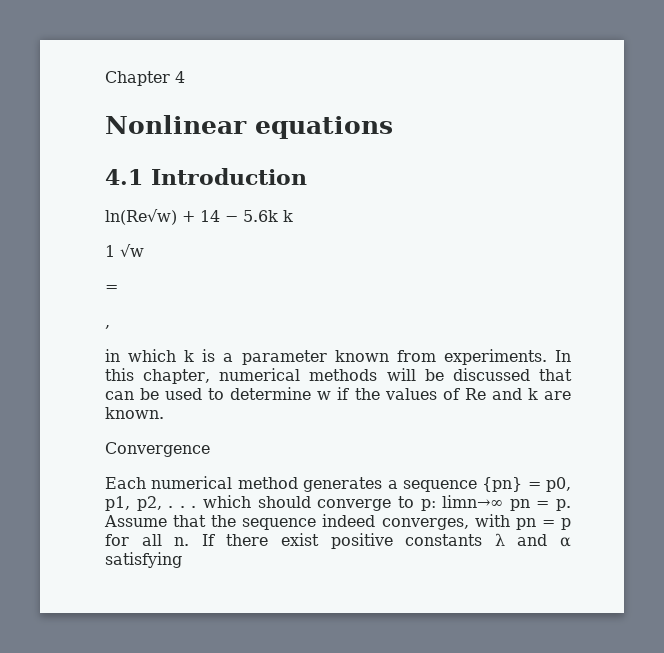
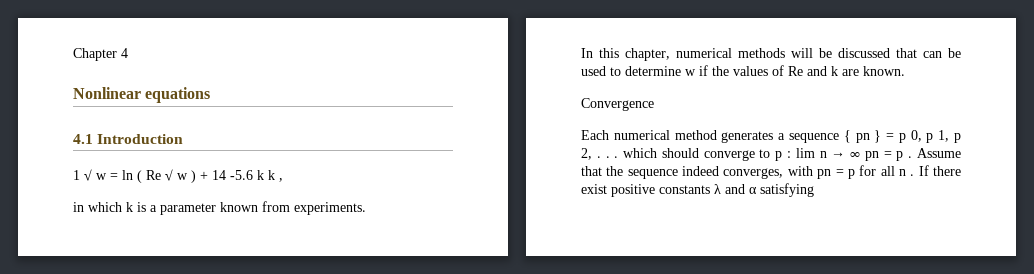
[105,209,293,225] [105,244,144,257] [105,285,118,292] ln(Re√w) + 14 − 5.6k k // 1 √w // = // -> [73,169,275,183] 1 √ w = ln ( Re √ w ) + 14 -5.6 k k
(547, 357) none -> (366, 208) //
[482,477,571,492] [105,496,162,511] {pn} = p0, p1, p2, -> [843,130,961,143] [581,148,592,160] { pn } = p 0, p 1, p 2,
[420,495,572,511] p: limn→∞ pn = p. -> [775,148,913,161] p : lim n → ∞ pn = p .
[174,537,190,546] n. -> [898,169,915,176] n .

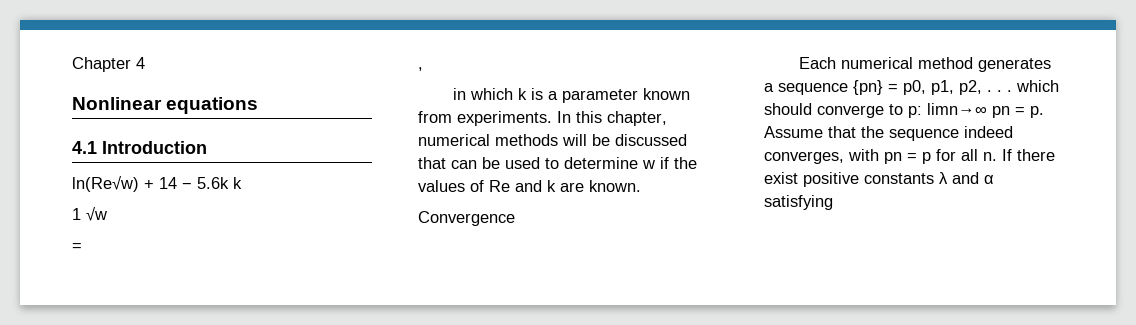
[73,169,275,183] 1 √ w = ln ( Re √ w ) + 14 -5.6 k k -> [72,175,242,192] [72,206,107,221] [72,243,82,251] ln(Re√w) + 14 − 5.6k k // 1 √w // = //
(366, 208) // -> (552, 118) none
[843,130,961,143] [581,148,592,160] { pn } = p 0, p 1, p 2, -> [853,80,982,95] {pn} = p0, p1, p2,
[775,148,913,161] p : lim n → ∞ pn = p . -> [908,103,1044,118] p: limn→∞ pn = p.
[898,169,915,176] n . -> [983,152,997,161] n.

